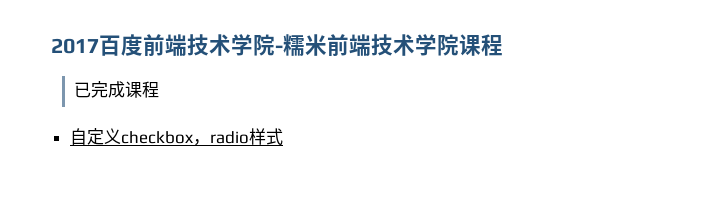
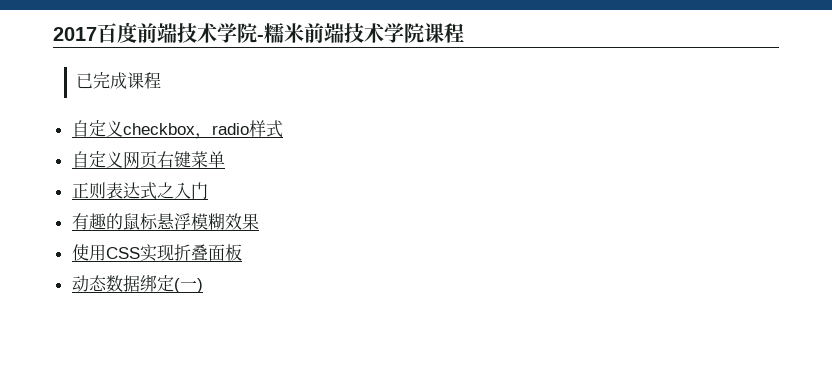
(283, 136) none -> [71,151,225,169] [71,182,208,200] [71,213,259,230] [71,244,242,262] [71,274,203,293] // 自定义网页右键菜单 // 正则表达式之入门 // 有趣的鼠标悬浮模糊效果 // 使用CSS实现折叠面板 // 动态数据绑定(一)

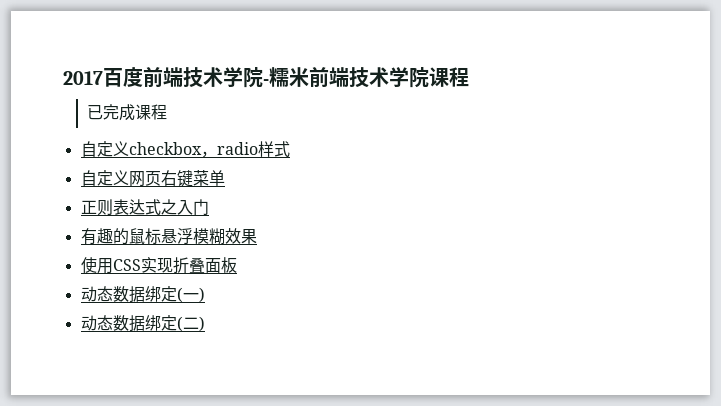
(203, 285) none -> [80,315,205,332] // 动态数据绑定(二)

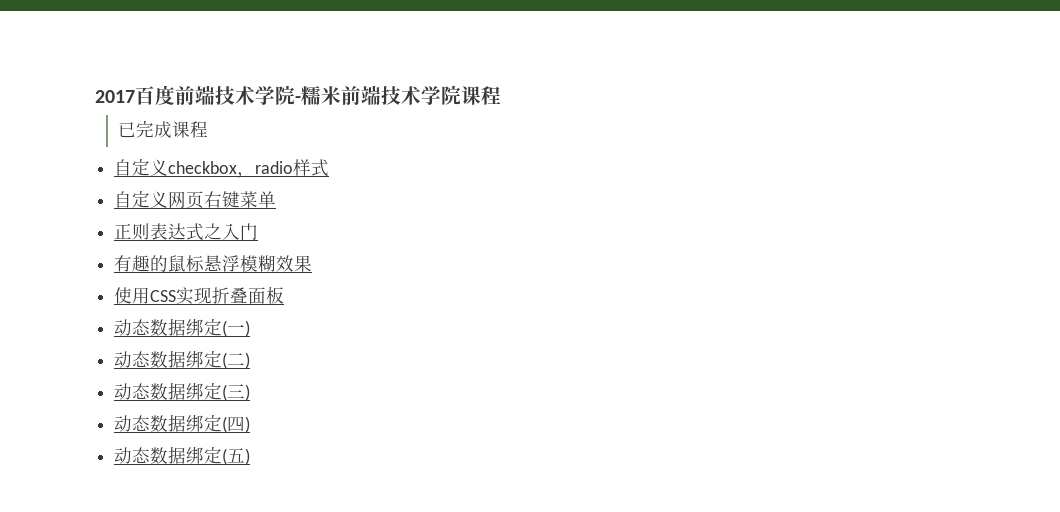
(205, 324) none -> [114,382,251,401] [114,414,251,433] [114,446,251,465] // 动态数据绑定(三) // 动态数据绑定(四) // 动态数据绑定(五)

